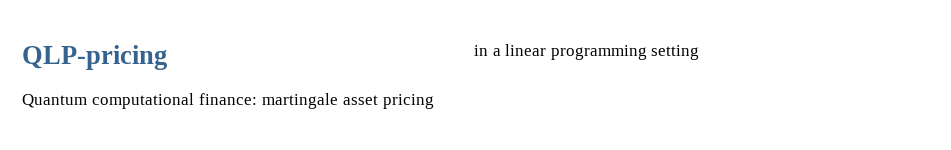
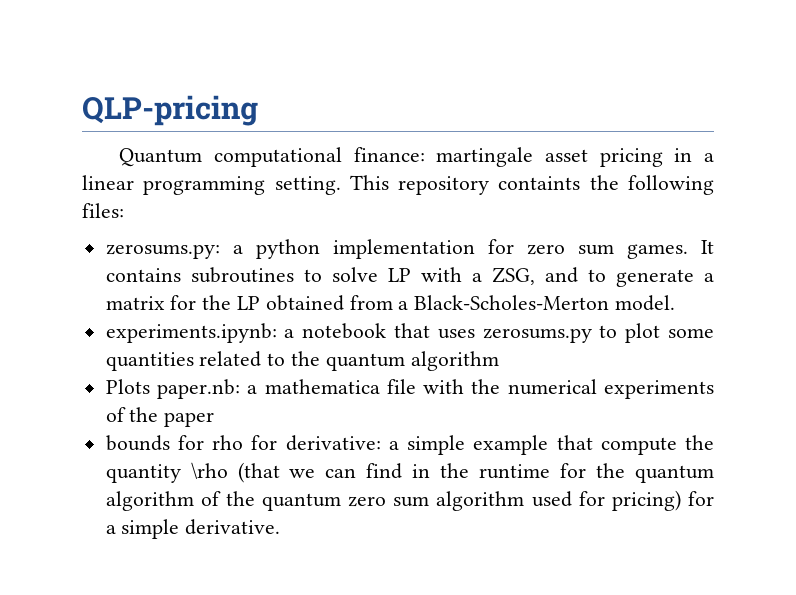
[651,45,700,60] setting -> [274,175,714,195] [82,203,124,218] [105,239,714,259] [105,267,715,287] [105,295,676,311] [105,323,714,343] [105,351,499,371] [105,379,714,399] [105,407,215,427] [105,435,714,455] [105,462,714,483] [105,490,714,511] [105,519,281,539] setting. This repository containts the following files: // zerosums.py: a python implementation for zero sum games. It contains subroutines to solve LP with a ZSG, and to generate a matrix for the LP obtained from a Black-Scholes-Merton model. // experiments.ipynb: a notebook that uses zerosums.py to plot some quantities related to the quantum algorithm // Plots paper.nb: a mathematica file with the numerical experiments of the paper // bounds for rho for derivative: a simple example that compute the quantity \rho (that we can find in the runtime for the quantum algorithm of the quantum zero sum algorithm used for pricing) for a simple derivative.

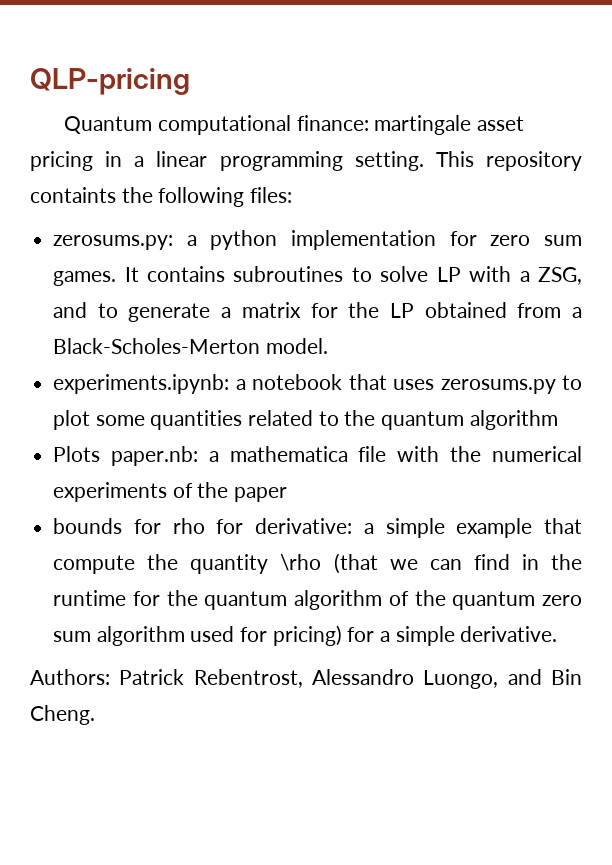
(281, 527) none -> [30,669,582,689] [30,705,95,725] // Authors: Patrick Rebentrost, Alessandro Luongo, and Bin Cheng.

